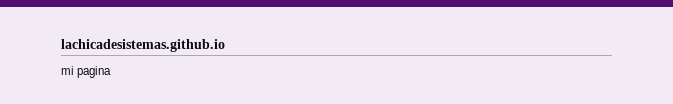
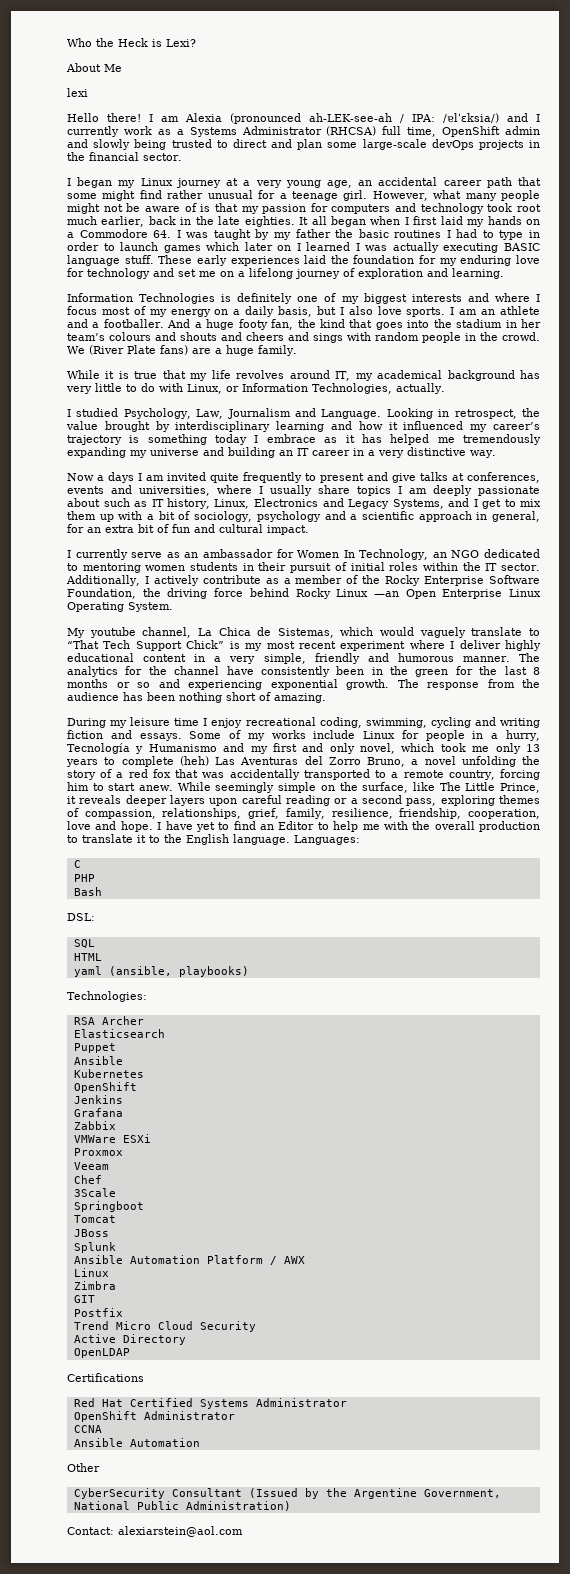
[61,39,225,52] [61,66,112,78] lachicadesistemas.github.io // mi pagina -> [67,38,196,47] [66,63,122,72] [67,88,88,97] [67,113,540,124] [67,126,540,137] [67,139,540,150] [67,152,182,161] [67,177,541,188] [67,190,540,201] [67,203,541,214] [67,216,540,227] [67,229,540,240] [67,242,541,253] [67,255,540,266] [67,268,504,279] [67,293,540,304] [67,306,540,317] [67,319,541,330] [67,332,540,343] [67,345,297,356] [67,370,540,381] [66,383,445,394] [67,408,540,419] [66,421,540,432] [67,434,541,445] [67,447,496,458] [67,472,540,483] [67,485,540,496] [67,498,541,509] [67,511,541,522] [67,524,309,535] [67,549,540,560] [67,562,541,573] [66,575,541,586] [67,588,541,599] [67,602,173,612] [67,627,540,638] [67,640,541,651] [67,653,540,664] [67,666,540,677] [67,679,540,690] [67,692,326,703] [67,717,540,728] [67,730,541,741] [67,743,540,754] [66,756,540,767] [67,769,540,780] [67,782,541,793] [67,795,540,806] [67,808,540,819] [67,821,540,832] [67,834,360,845] [73,860,81,868] [73,874,95,882] [73,887,102,896] [67,913,95,921] [73,939,95,948] [73,953,102,961] [73,966,249,977] [67,991,147,1002] [73,1016,144,1025] [73,1029,165,1038] [73,1043,116,1053] [73,1056,123,1065] [73,1069,144,1078] [73,1082,137,1093] [73,1095,123,1104] [73,1108,123,1117] [73,1121,116,1130] [73,1134,151,1143] [73,1148,123,1156] [73,1162,109,1170] [73,1175,102,1184] [73,1188,116,1197] [73,1201,144,1212] [73,1215,116,1223] [73,1229,109,1237] [73,1242,116,1253] [73,1255,305,1265] [73,1268,109,1277] [73,1281,116,1290] [73,1295,95,1303] [73,1308,123,1317] [73,1321,256,1332] [73,1334,186,1345] [73,1348,130,1358] [67,1373,144,1382] [73,1398,347,1409] [73,1411,235,1422] [73,1425,102,1433] [73,1438,200,1447] [67,1463,100,1472] [73,1488,501,1499] [73,1501,291,1511] [67,1526,243,1537] Who the Heck is Lexi? // About Me // lexi // Hello there! I am Alexia (pronounced ah-LEK-see-ah / IPA: /ɐlˈɛksia/) and I currently work as a Systems Administrator (RHCSA) full time, OpenShift admin and slowly being trusted to direct and plan some large-scale devOps projects in the financial sector. // I began my Linux journey at a very young age, an accidental career path that some might find rather unusual for a teenage girl. However, what many people might not be aware of is that my passion for computers and technology took root much earlier, back in the late eighties. It all began when I first laid my hands on a Commodore 64. I was taught by my father the basic routines I had to type in order to launch games which later on I learned I was actually executing BASIC language stuff. These early experiences laid the foundation for my enduring love for technology and set me on a lifelong journey of exploration and learning. // Information Technologies is definitely one of my biggest interests and where I focus most of my energy on a daily basis, but I also love sports. I am an athlete and a footballer. And a huge footy fan, the kind that goes into the stadium in her team’s colours and shouts and cheers and sings with random people in the crowd. We (River Plate fans) are a huge family. // While it is true that my life revolves around IT, my academical background has very little to do with Linux, or Information Technologies, actually. // I studied Psychology, Law, Journalism and Language. Looking in retrospect, the value brought by interdisciplinary learning and how it influenced my career’s trajectory is something today I embrace as it has helped me tremendously expanding my universe and building an IT career in a very distinctive way. // Now a days I am invited quite frequently to present and give talks at conferences, events and universities, where I usually share topics I am deeply passionate about such as IT history, Linux, Electronics and Legacy Systems, and I get to mix them up with a bit of sociology, psychology and a scientific approach in general, for an extra bit of fun and cultural impact. // I currently serve as an ambassador for Women In Technology, an NGO dedicated to mentoring women students in their pursuit of initial roles within the IT sector. Additionally, I actively contribute as a member of the Rocky Enterprise Software Foundation, the driving force behind Rocky Linux —an Open Enterprise Linux Operating System. // My youtube channel, La Chica de Sistemas, which would vaguely translate to “That Tech Support Chick” is my most recent experiment where I deliver highly educational content in a very simple, friendly and humorous manner. The analytics for the channel have consistently been in the green for the last 8 months or so and experiencing exponential growth. The response from the audience has been nothing short of amazing. // During my leisure time I enjoy recreational coding, swimming, cycling and writing fiction and essays. Some of my works include Linux for people in a hurry, Tecnología y Humanismo and my first and only novel, which took me only 13 years to complete (heh) Las Aventuras del Zorro Bruno, a novel unfolding the story of a red fox that was accidentally transported to a remote country, forcing him to start anew. While seemingly simple on the surface, like The Little Prince, it reveals deeper layers upon careful reading or a second pass, exploring themes of compassion, relationships, grief, family, resilience, friendship, cooperation, love and hope. I have yet to find an Editor to help me with the overall production to translate it to the English language. Languages: // C // PHP // Bash // DSL: // SQL // HTML // yaml (ansible, playbooks) // Technologies: // RSA Archer // Elasticsearch // Puppet // Ansible // Kubernetes // OpenShift // Jenkins // Grafana // Zabbix // VMWare ESXi // Proxmox // Veeam // Chef // 3Scale // Springboot // Tomcat // JBoss // Splunk // Ansible Automation Platform / AWX // Linux // Zimbra // GIT // Postfix // Trend Micro Cloud Security // Active Directory // OpenLDAP // Certifications // Red Hat Certified Systems Administrator // OpenShift Administrator // CCNA // Ansible Automation // Other // CyberSecurity Consultant (Issued by the Argentine Government, National Public Administration) // Contact: alexiarstein@aol.com

